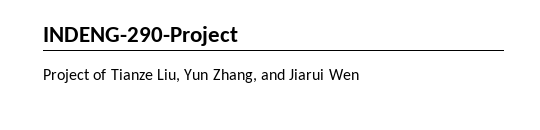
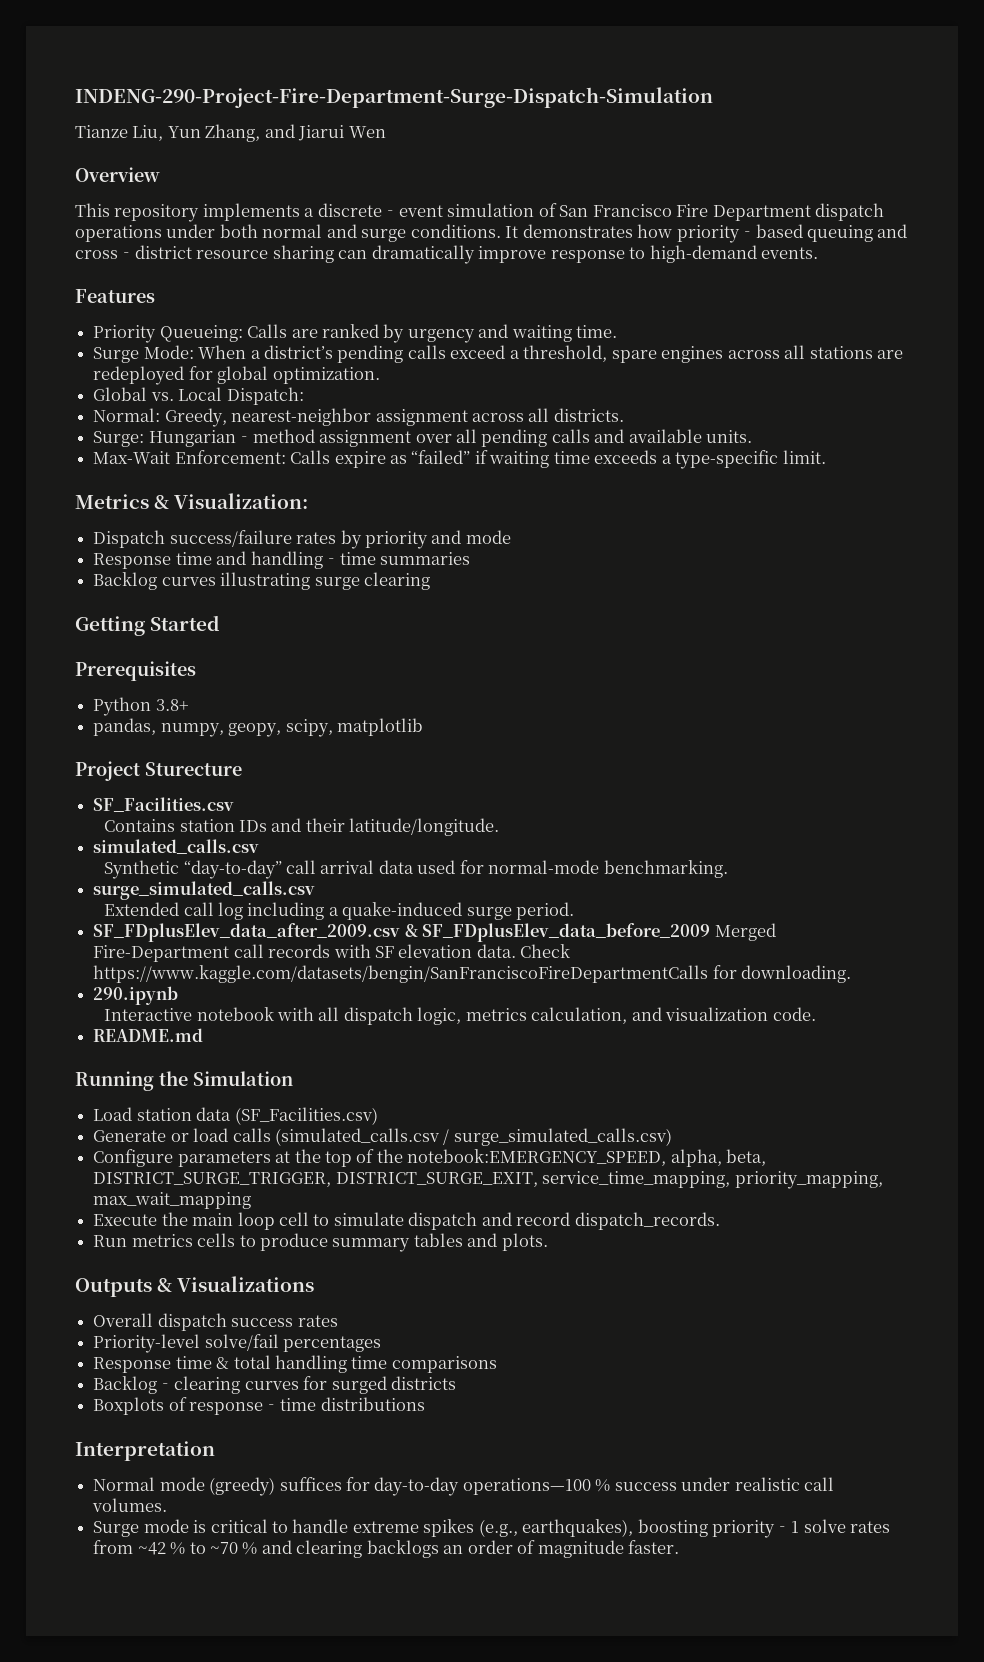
[43,26,238,46] [43,69,107,83] INDENG-290-Project // Project of -> [75,87,713,108] INDENG-290-Project-Fire-Department-Surge-Dispatch-Simulation //
(359, 74) none -> [75,167,160,182] [75,203,885,222] [75,224,908,243] [75,245,819,264] [75,289,155,303] [93,324,618,343] [93,345,903,363] [93,366,380,385] [93,387,304,405] [93,408,624,427] [93,429,753,447] [93,450,826,469] [75,493,309,509] [93,530,511,549] [93,551,470,569] [93,572,430,590] [75,615,221,636] [75,661,196,681] [93,697,189,716] [93,718,423,737] [75,761,242,781] [93,797,235,812] [104,818,500,836] [93,839,260,854] [104,860,728,879] [93,881,316,900] [104,902,575,920] [93,923,776,942] [93,944,571,962] [93,965,852,983] [93,986,179,1005] [104,1007,816,1025] [93,1028,204,1042] [75,1071,293,1091] [93,1107,378,1125] [93,1128,672,1146] [93,1149,767,1167] [93,1171,883,1189] [93,1192,252,1209] [93,1212,720,1230] [93,1233,548,1252] [75,1276,315,1297] [93,1313,338,1331] [93,1334,382,1353] [93,1355,497,1373] [93,1376,456,1394] [93,1397,425,1415] [75,1441,215,1461] [93,1477,835,1496] [92,1498,168,1512] [93,1519,891,1538] [93,1540,680,1558] // Overview // This repository implements a discrete‐event simulation of San Francisco Fire Department dispatch operations under both normal and surge conditions. It demonstrates how priority‐based queuing and cross‐district resource sharing can dramatically improve response to high-demand events. // Features // Priority Queueing: Calls are ranked by urgency and waiting time. // Surge Mode: When a district’s pending calls exceed a threshold, spare engines across all stations are redeployed for global optimization. // Global vs. Local Dispatch: // Normal: Greedy, nearest-neighbor assignment across all districts. // Surge: Hungarian‐method assignment over all pending calls and available units. // Max-Wait Enforcement: Calls expire as “failed” if waiting time exceeds a type-specific limit. // Metrics & Visualization: // Dispatch success/failure rates by priority and mode // Response time and handling‐time summaries // Backlog curves illustrating surge clearing // Getting Started // Prerequisites // Python 3.8+ // pandas, numpy, geopy, scipy, matplotlib // Project Sturecture // SF_Facilities.csv // Contains station IDs and their latitude/longitude. // simulated_calls.csv // Synthetic “day-to-day” call arrival data used for normal-mode benchmarking. // surge_simulated_calls.csv // Extended call log including a quake-induced surge period. // SF_FDplusElev_data_after_2009.csv & SF_FDplusElev_data_before_2009 Merged Fire-Department call records with SF elevation data. Check https://www.kaggle.com/datasets/bengin/SanFranciscoFireDepartmentCalls for downloading. // 290.ipynb // Interactive notebook with all dispatch logic, metrics calculation, and visualization code. // README.md // Running the Simulation // Load station data (SF_Facilities.csv) // Generate or load calls (simulated_calls.csv / surge_simulated_calls.csv) // Configure parameters at the top of the notebook:EMERGENCY_SPEED, alpha, beta, DISTRICT_SURGE_TRIGGER, DISTRICT_SURGE_EXIT, service_time_mapping, priority_mapping, max_wait_mapping // Execute the main loop cell to simulate dispatch and record dispatch_records. // Run metrics cells to produce summary tables and plots. // Outputs & Visualizations // Overall dispatch success rates // Priority-level solve/fail percentages // Response time & total handling time comparisons // Backlog‐clearing curves for surged districts // Boxplots of response‐time distributions // Interpretation // Normal mode (greedy) suffices for day-to-day operations—100 % success under realistic call volumes. // Surge mode is critical to handle extreme spikes (e.g., earthquakes), boosting priority‐1 solve rates from ~42 % to ~70 % and clearing backlogs an order of magnitude faster.

